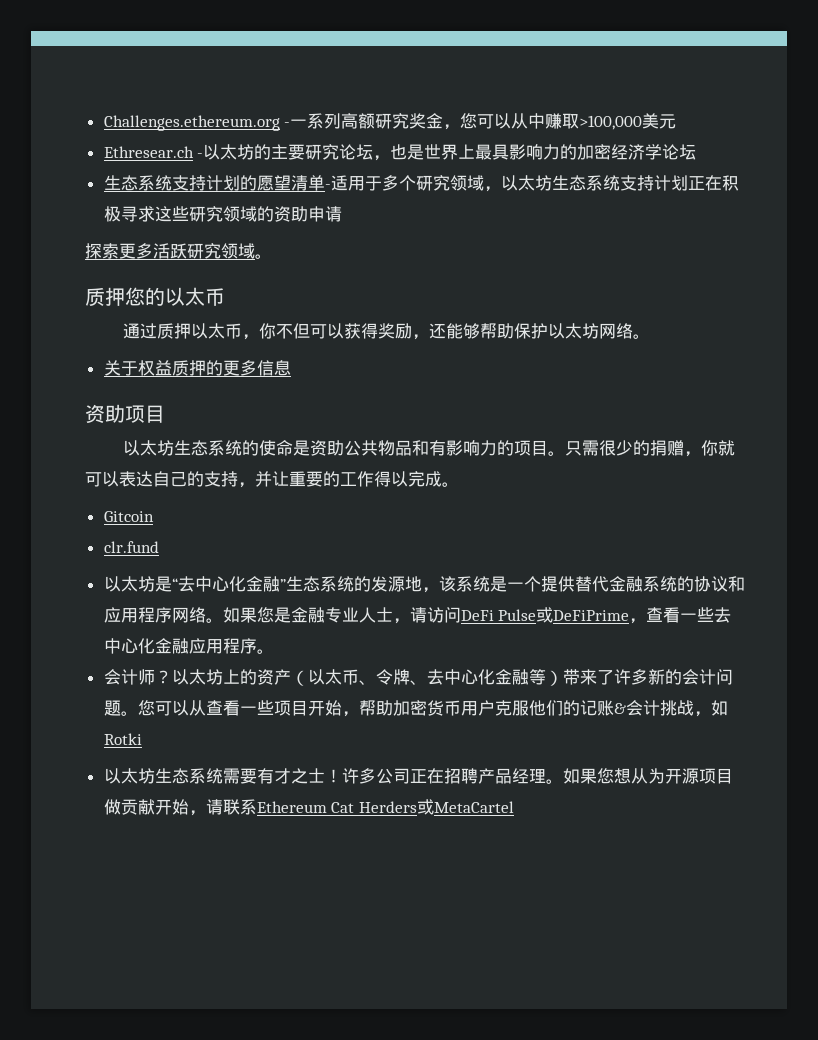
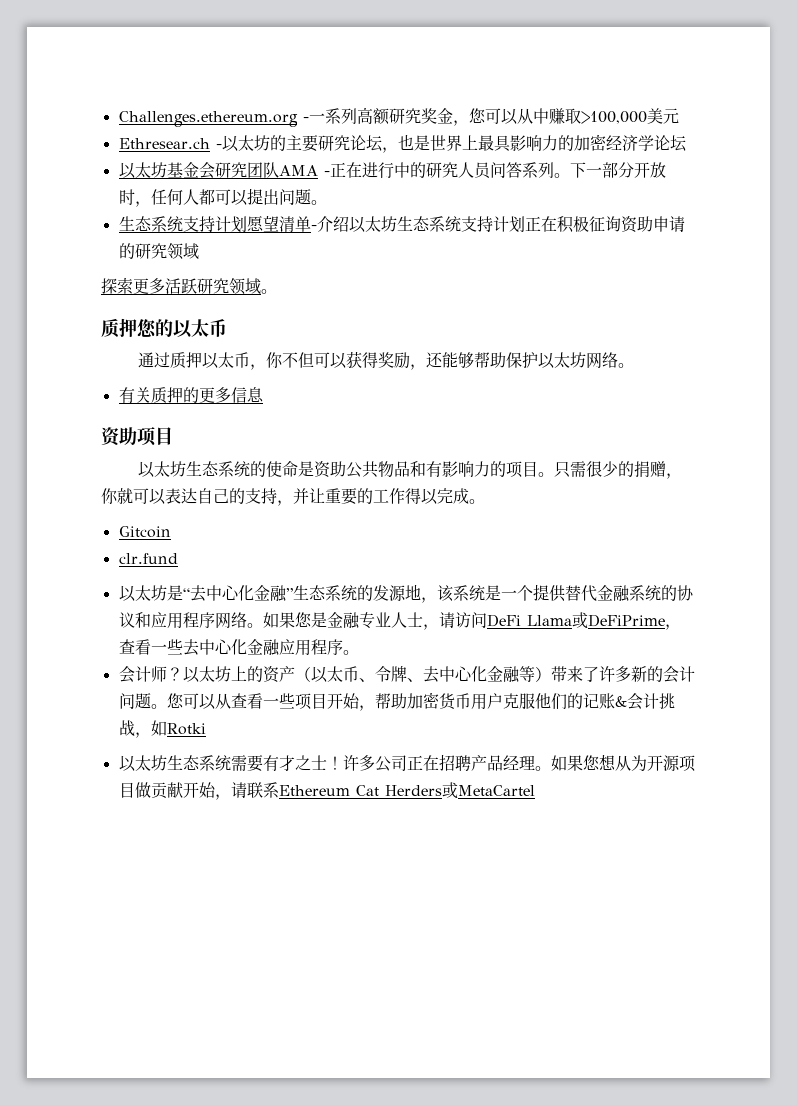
[103,175,257,191] // 生态系统支持计划的 -> [118,162,666,179] [118,188,327,207] [118,216,247,233] // 以太坊基金会研究团队AMA -正在进行中的研究人员问答系列。下一部分开放时，任何人都可以提出问题。 // 生态系统支持计划
[330,175,501,192] 适用于多个研究领域， -> [316,216,349,232] 介绍
[120,206,342,222] 寻求这些研究领域的资助申请 -> [588,216,685,233] [118,243,199,260] 征询资助申请的研究领域
[103,360,172,376] 关于权益 -> [118,387,151,403] 有关
[498,609,537,621] Pulse -> [526,615,572,626] Llama

